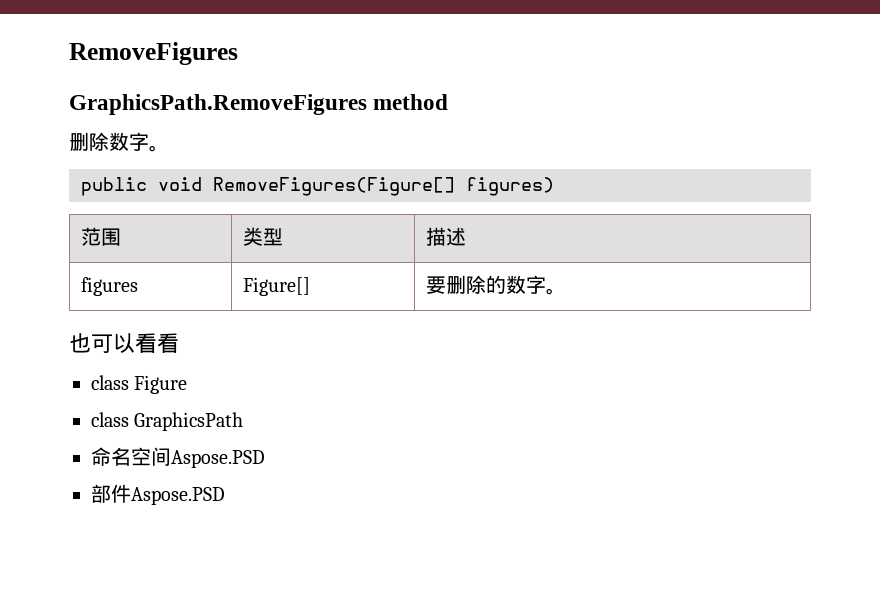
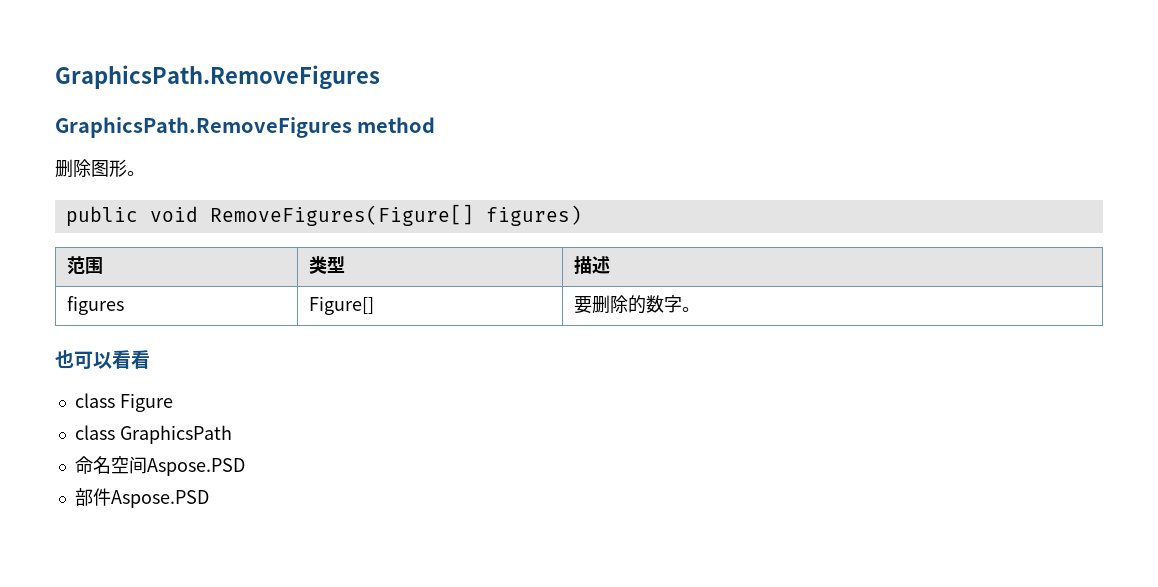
[69,42,238,65] RemoveFigures -> [55,65,380,90] GraphicsPath.RemoveFigures
[109,132,149,151] 数字 -> [91,159,127,177] 图形

